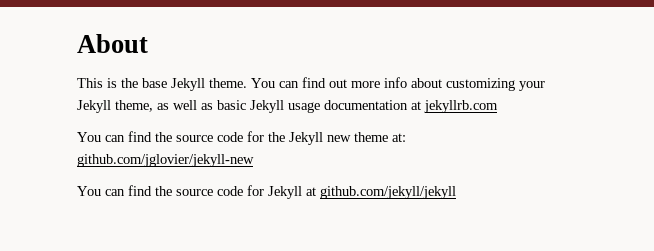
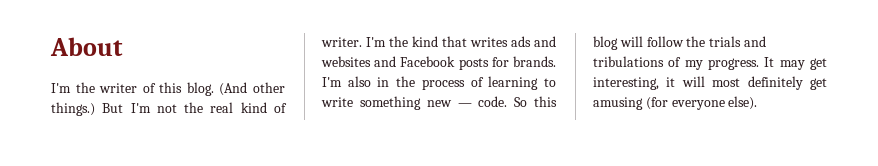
[77,77,545,91] [77,100,498,113] [77,131,406,145] [77,154,254,167] [77,185,456,199] This is the base Jekyll theme. You can find out more info about customizing your Jekyll theme, as well as basic Jekyll usage documentation at jekyllrb.com // You can find the source code for the Jekyll new theme at: github.com/jglovier/jekyll-new // You can find the source code for Jekyll at github.com/jekyll/jekyll -> [51,82,285,96] [51,102,287,116] [321,36,556,47] [321,56,556,70] [322,76,556,90] [321,96,557,110] [593,36,766,50] [593,56,827,70] [593,76,827,90] [593,96,758,110] I'm the writer of this blog. (And other things.) But I'm not the real kind of writer. I'm the kind that writes ads and websites and Facebook posts for brands. I'm also in the process of learning to write something new — code. So this blog will follow the trials and tribulations of my progress. It may get interesting, it will most definitely get amusing (for everyone else).

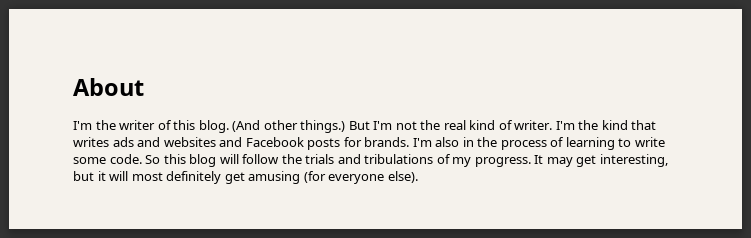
[359,96,472,110] something new — -> [73,157,106,164] some
(659, 83) none -> [73,171,94,181] but

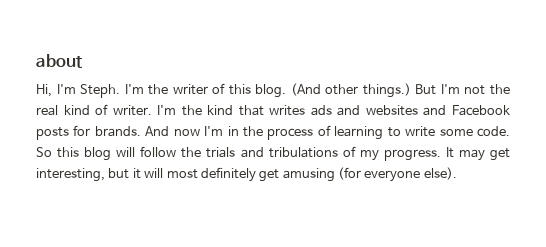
[73,78,144,96] About // -> [36,54,83,68] [36,84,121,98] about // Hi, I'm Steph.
[412,137,460,147] I'm also -> [145,126,224,136] And now I'm

